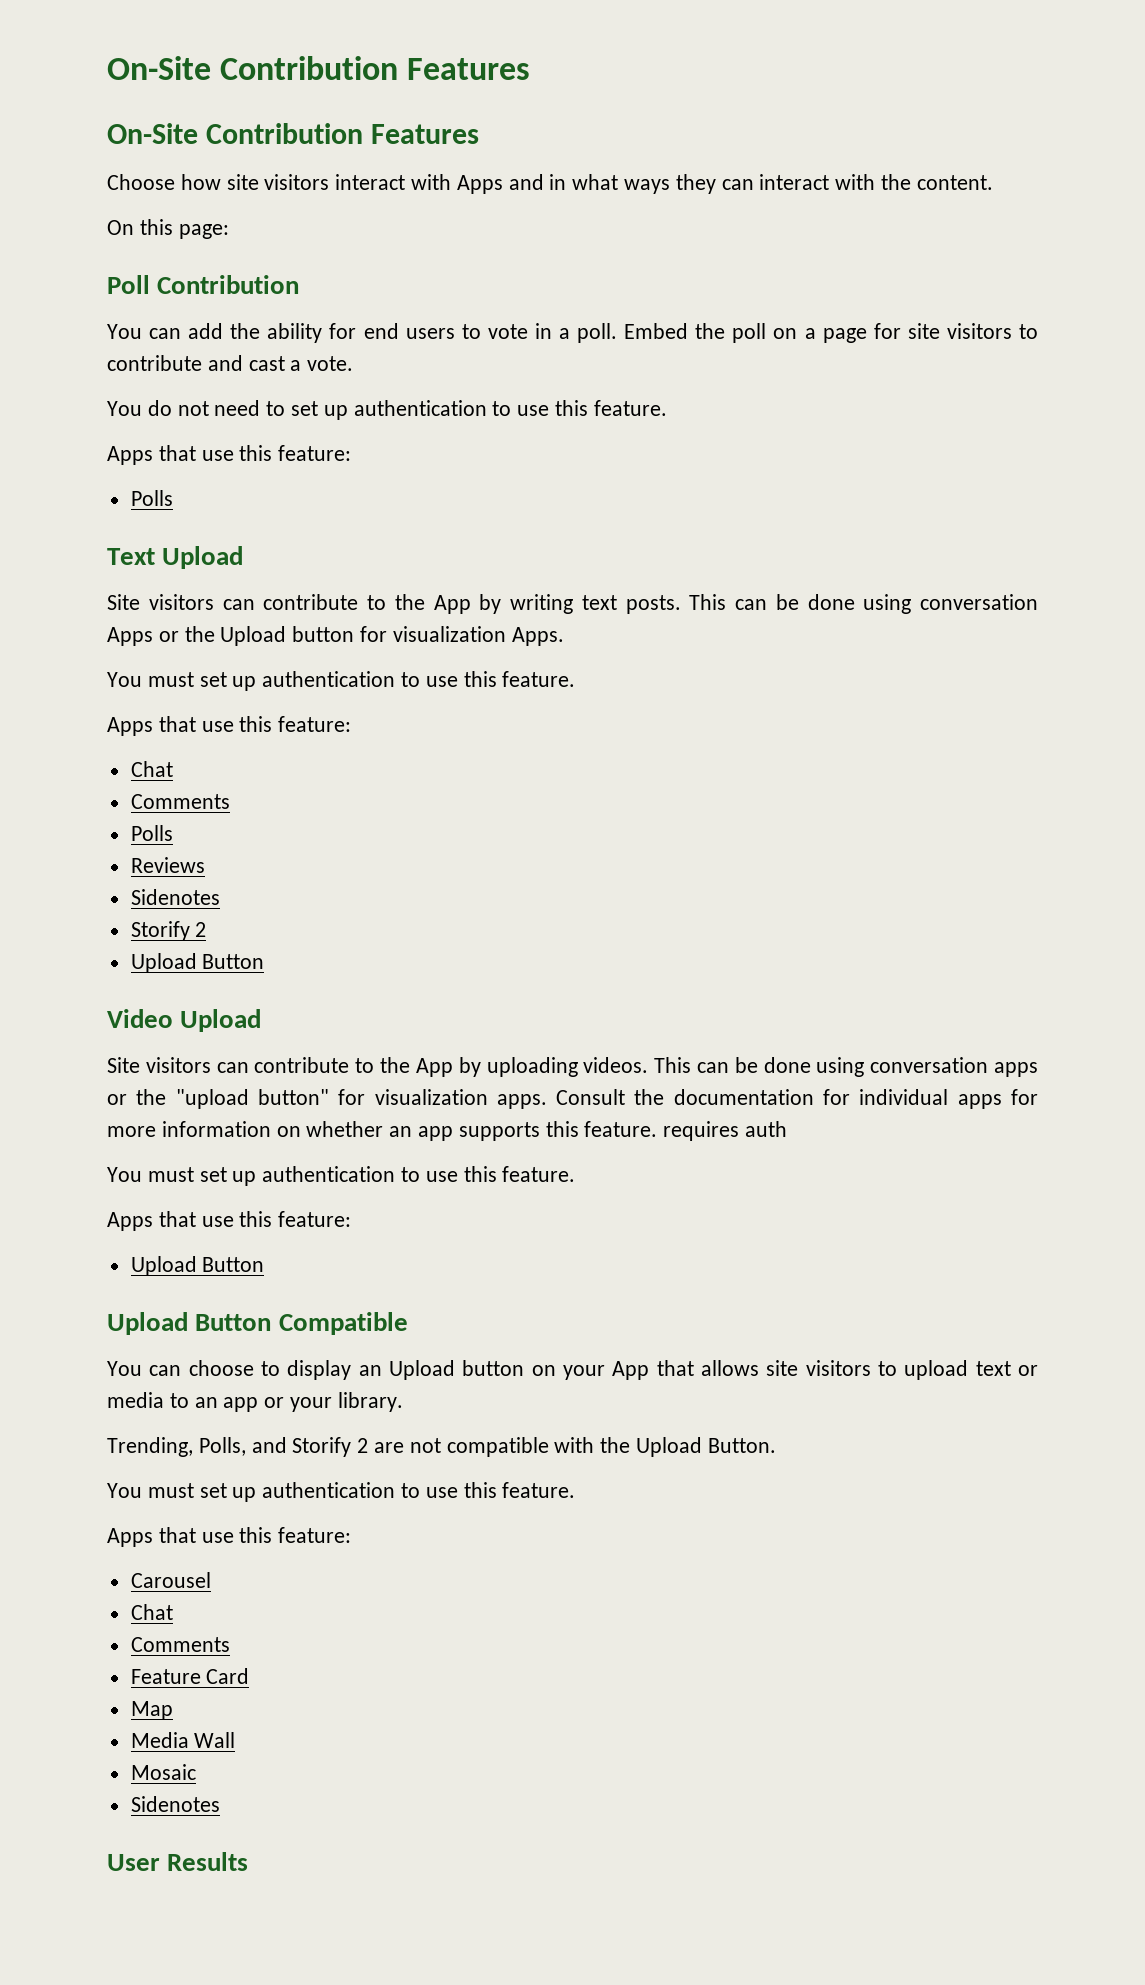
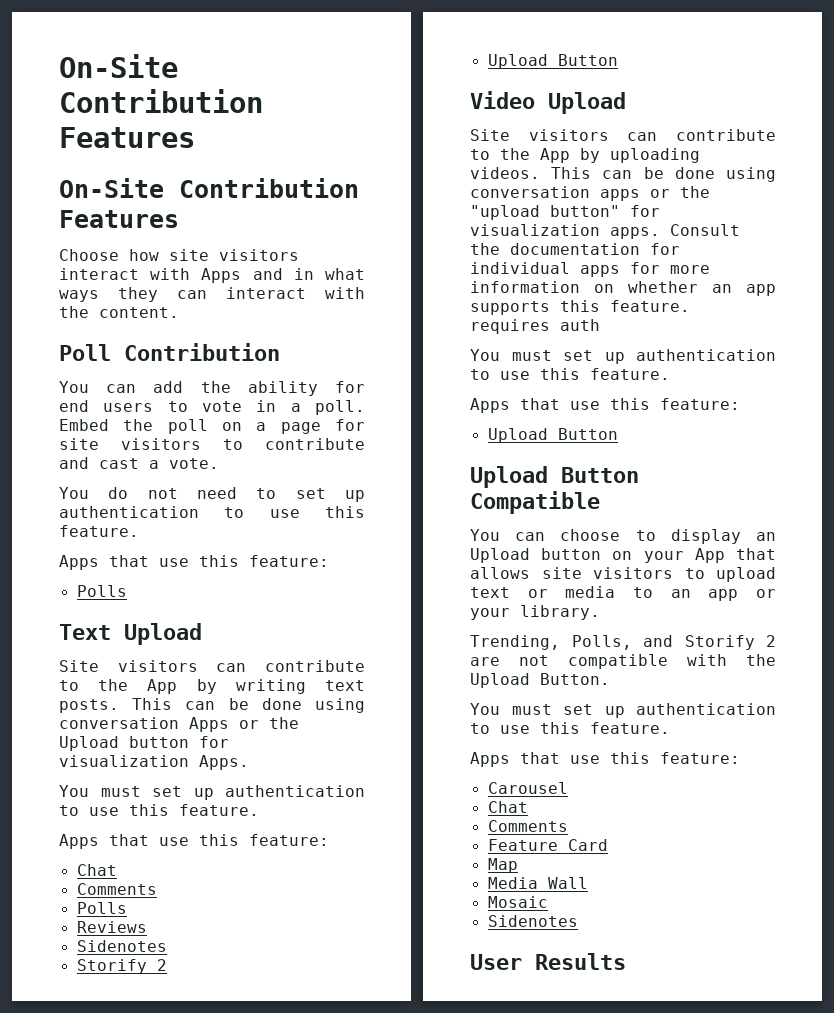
[107,219,229,239] // On this page: -> (179, 312) none

